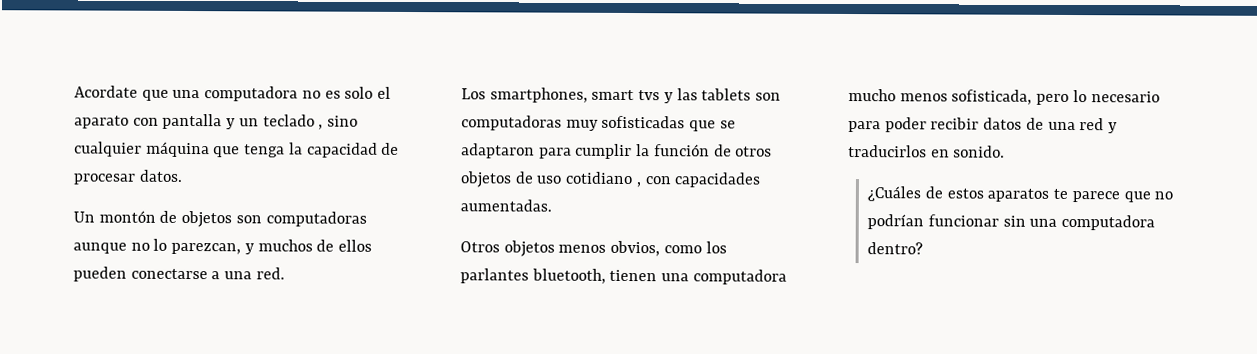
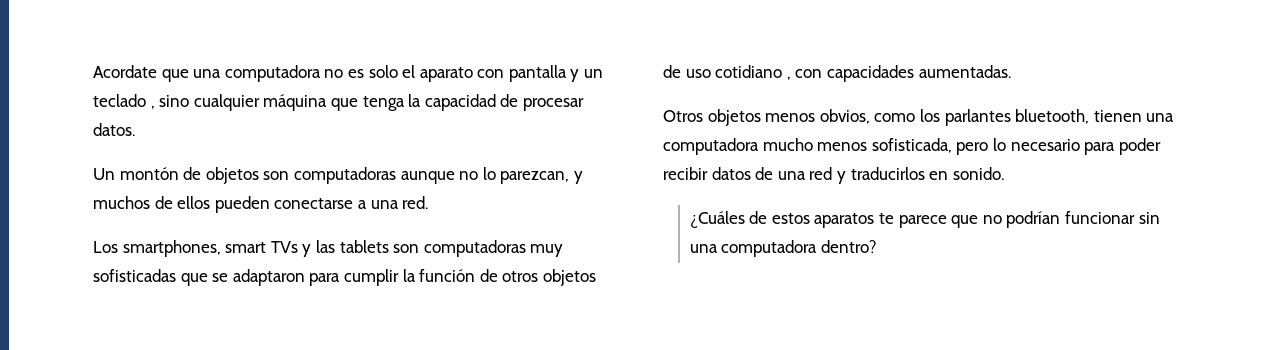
[638,90,661,101] tvs -> [270,241,298,253] TVs

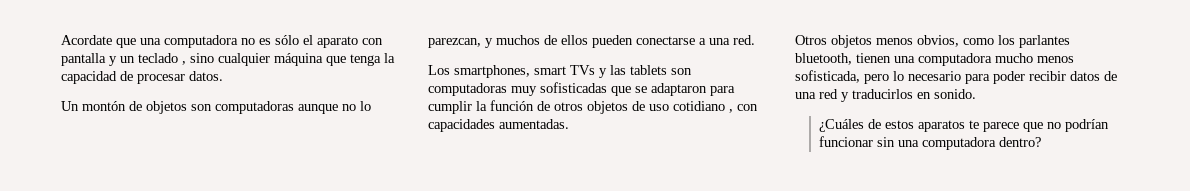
[368,65,398,78] solo -> [275,35,299,45] sólo

